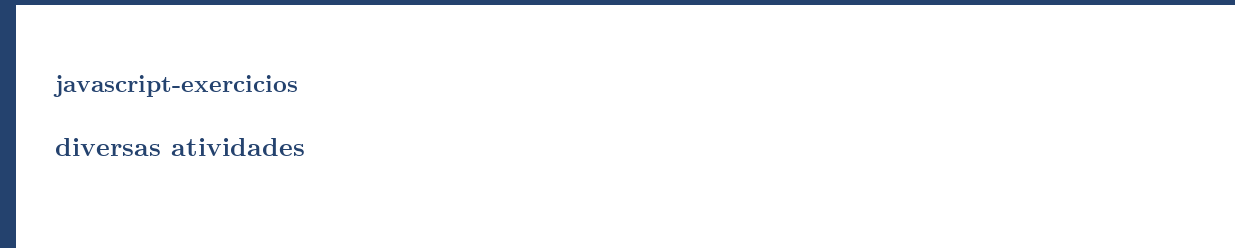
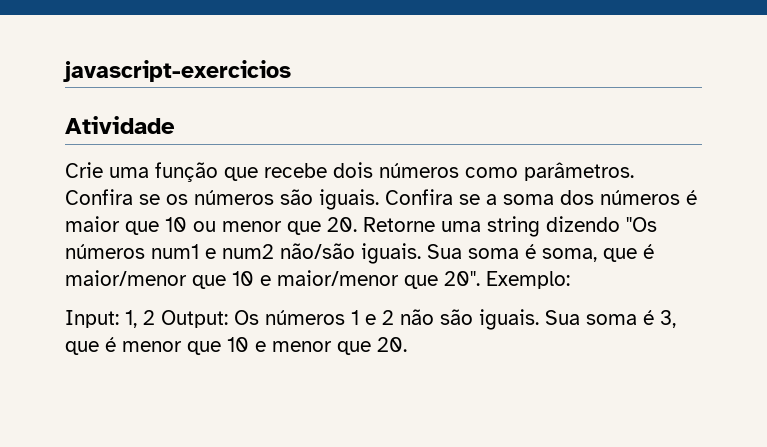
[55,138,305,156] diversas atividades -> [65,116,175,134] [65,162,634,182] [65,189,697,210] [65,216,657,237] [65,243,654,264] [65,270,570,289] [65,309,676,330] [65,337,407,355] Atividade // Crie uma função que recebe dois números como parâmetros. Confira se os números são iguais. Confira se a soma dos números é maior que 10 ou menor que 20. Retorne uma string dizendo "Os números num1 e num2 não/são iguais. Sua soma é soma, que é maior/menor que 10 e maior/menor que 20". Exemplo: // Input: 1, 2 Output: Os números 1 e 2 não são iguais. Sua soma é 3, que é menor que 10 e menor que 20.

